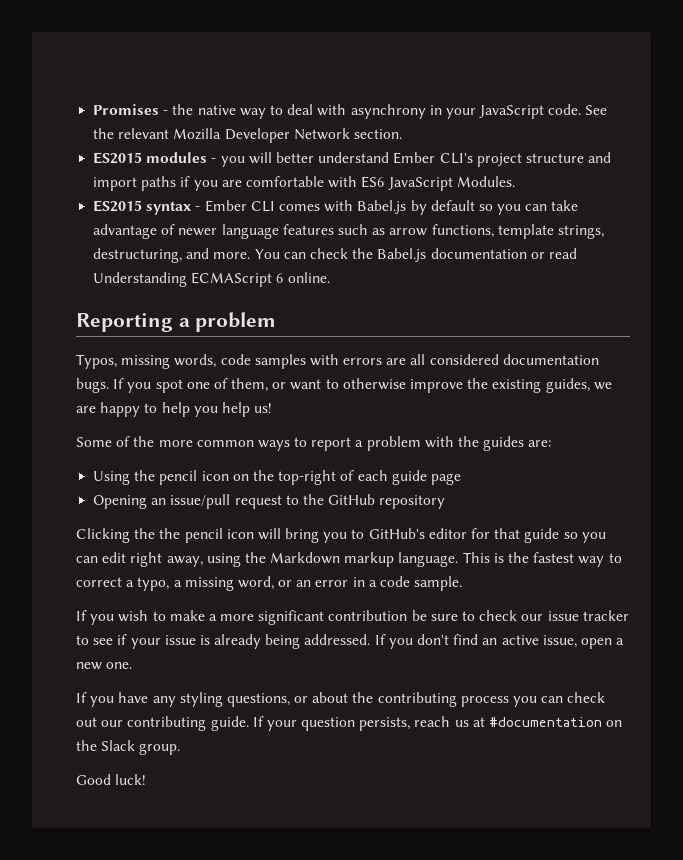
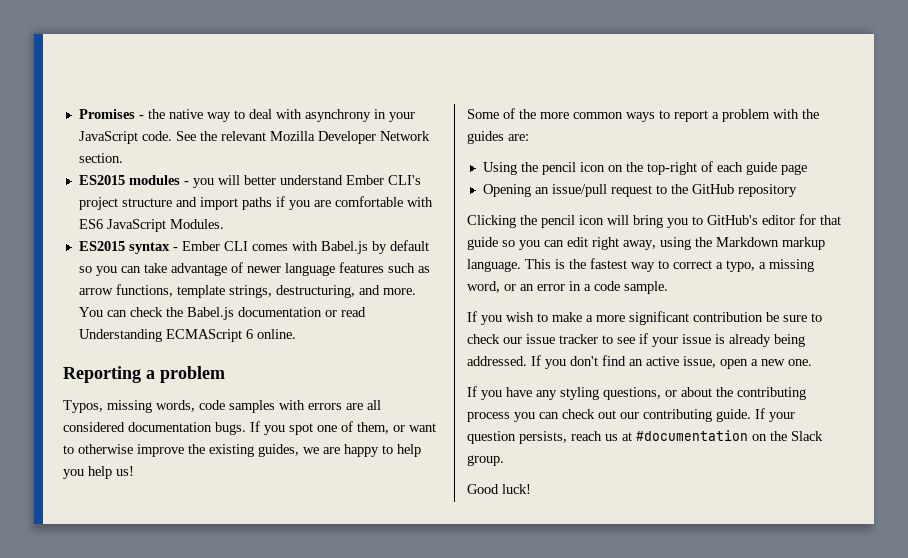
[159,528,181,539] the -> (537, 220) none

